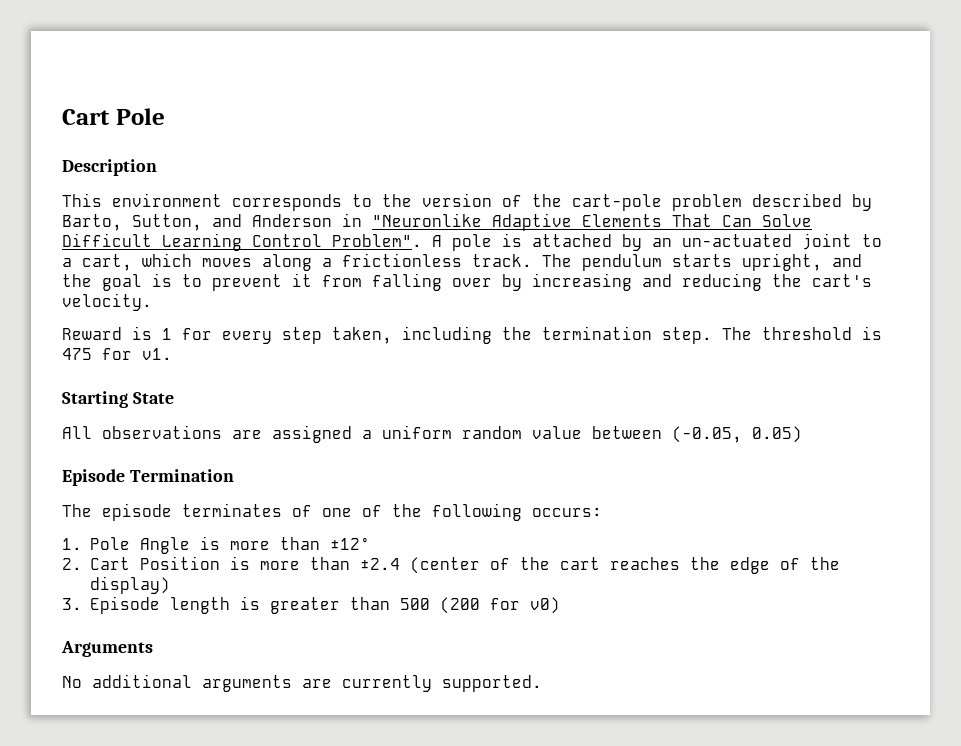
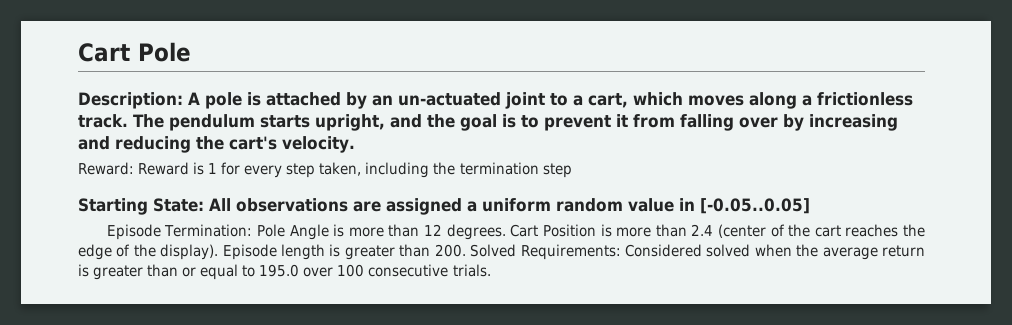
[62,159,157,176] [62,193,872,211] [62,213,812,231] [62,233,422,251] Description // This environment corresponds to the version of the cart-pole problem described by Barto, Sutton, and Anderson in "Neuronlike Adaptive Elements That Can Solve Difficult Learning Control Problem". -> [78,92,183,109] Description:
(152, 302) none -> [78,162,134,175] Reward:
[662,326,882,344] [62,348,172,360] step. The threshold is 475 for v1. -> [542,163,572,178] step
[132,392,174,404] State // -> [153,198,204,212] State:
[592,426,802,443] [62,469,234,486] [62,503,602,521] [62,538,82,550] between (-0.05, 0.05) // Episode Termination // The episode terminates of one of the following occurs: // 1. -> [679,198,810,214] [106,224,253,240] in [-0.05..0.05] // Episode Termination:
[329,537,370,550] [62,558,82,570] ±12° // 2. -> [424,224,506,240] 12 degrees.
[359,558,400,570] ±2.4 -> [691,224,714,236] 2.4
[89,576,170,594] [62,598,82,610] display) // 3. -> [160,244,219,260] display).
[399,597,560,614] [61,641,153,657] [62,674,542,692] 500 (200 for v0) // Arguments // No additional arguments are currently supported. -> [434,244,925,260] [78,264,491,280] 200. Solved Requirements: Considered solved when the average return is greater than or equal to 195.0 over 100 consecutive trials.

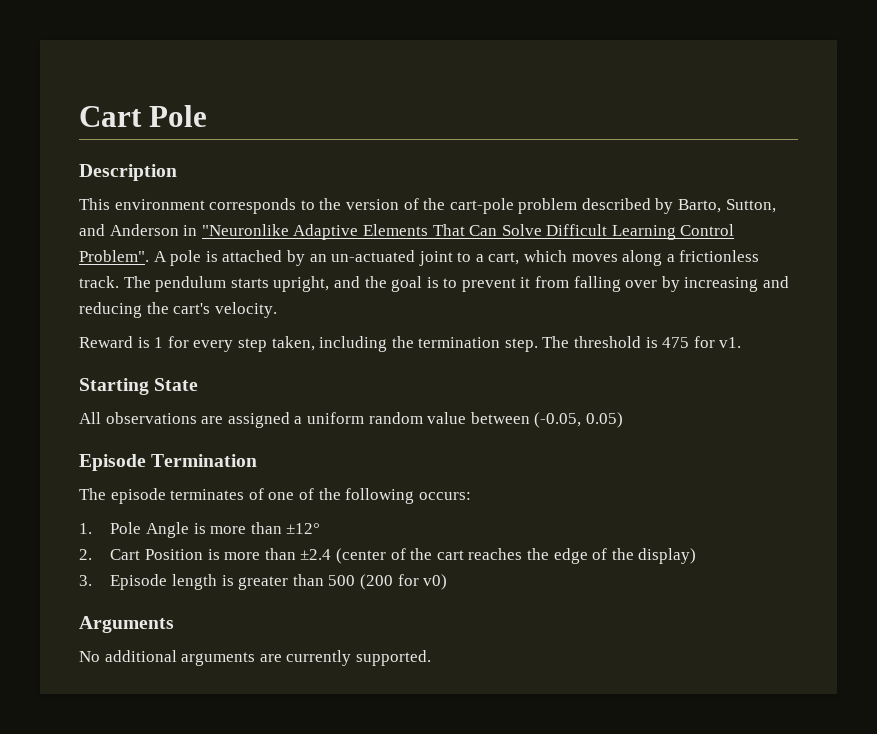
[78,92,183,109] Description: -> [79,164,177,181] [79,198,776,214] [79,224,735,240] [79,250,149,262] Description // This environment corresponds to the version of the cart-pole problem described by Barto, Sutton, and Anderson in "Neuronlike Adaptive Elements That Can Solve Difficult Learning Control Problem".
[78,162,134,175] Reward: -> (277, 310) none
[542,163,572,178] step -> [504,336,742,352] step. The threshold is 475 for v1.
[153,198,204,212] State: -> [154,378,199,391] State //
[679,198,810,214] [106,224,253,240] in [-0.05..0.05] // Episode Termination: -> [470,412,623,428] [79,454,258,471] [79,488,471,504] [79,523,92,534] between (-0.05, 0.05) // Episode Termination // The episode terminates of one of the following occurs: // 1.
[424,224,506,240] 12 degrees. -> [286,523,321,534] [79,549,92,560] ±12° // 2.
[691,224,714,236] 2.4 -> [300,549,332,560] ±2.4
[160,244,219,260] display). -> [638,548,697,564] [79,575,92,586] display) // 3.
[434,244,925,260] [78,264,491,280] 200. Solved Requirements: Considered solved when the average return is greater than or equal to 195.0 over 100 consecutive trials. -> [328,574,448,590] [79,616,174,633] [79,650,431,666] 500 (200 for v0) // Arguments // No additional arguments are currently supported.

